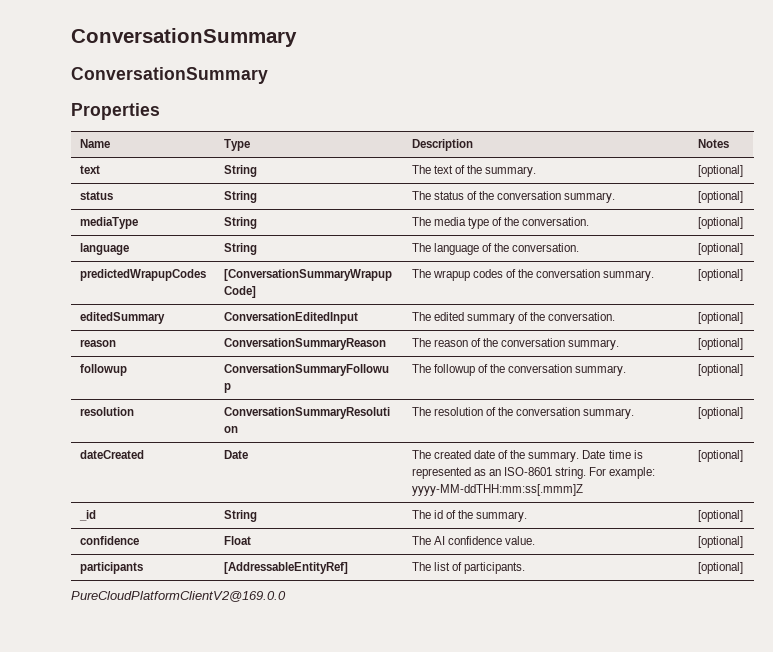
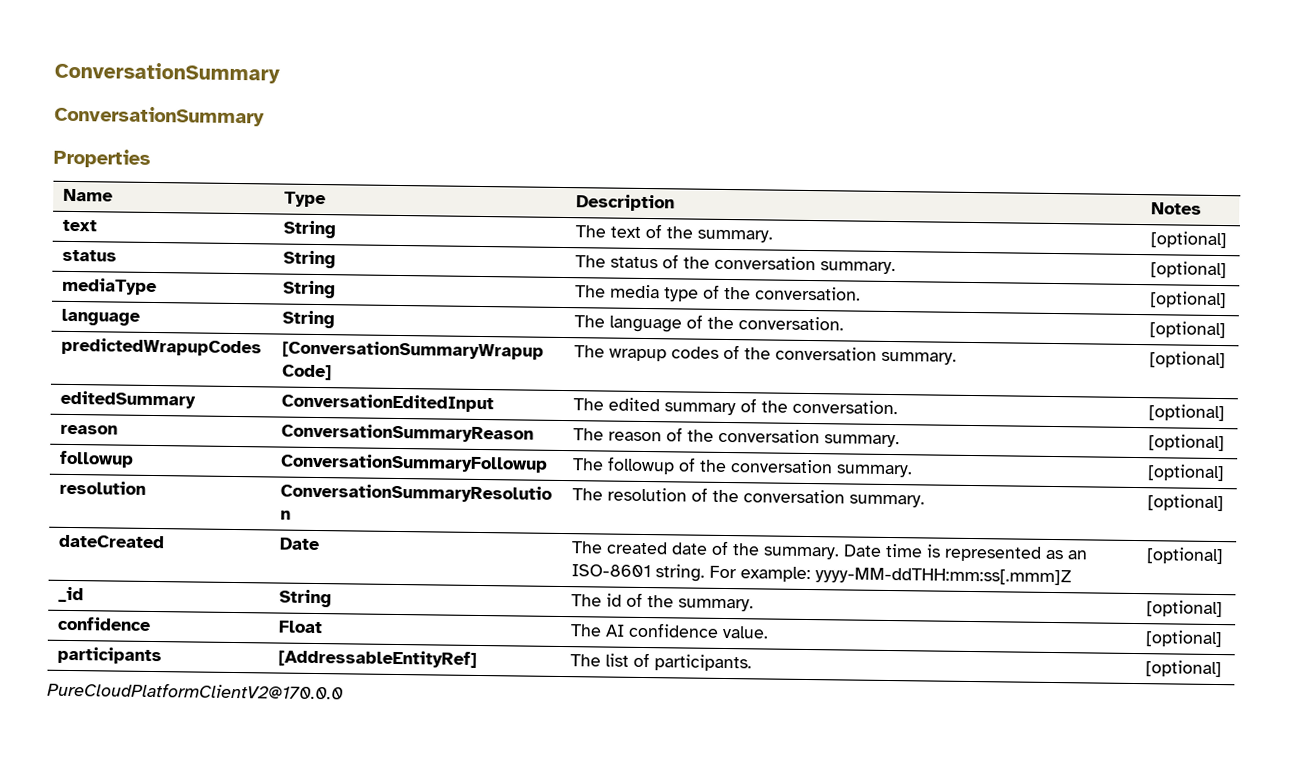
[71,591,286,602] PureCloudPlatformClientV2@169.0.0 -> [47,681,344,700] PureCloudPlatformClientV2@170.0.0

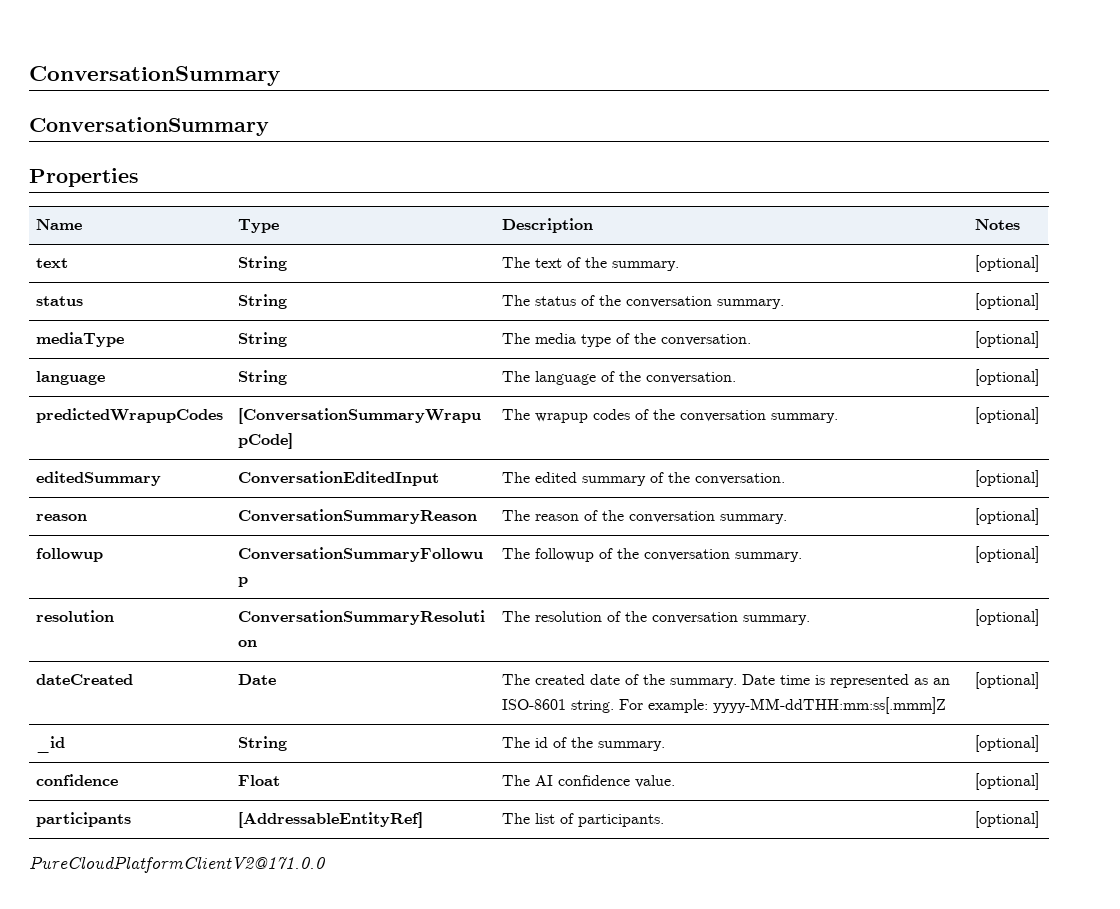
[47,681,344,700] PureCloudPlatformClientV2@170.0.0 -> [29,856,325,873] PureCloudPlatformClientV2@171.0.0

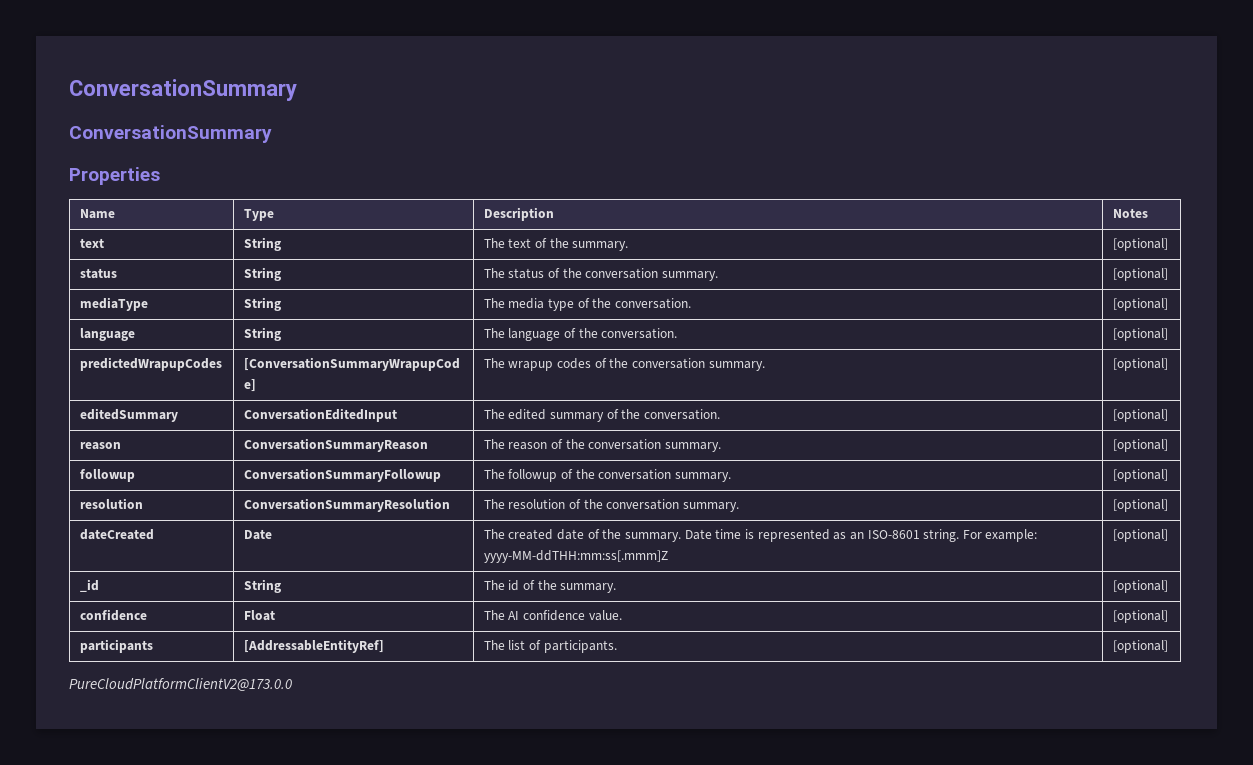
[29,856,325,873] PureCloudPlatformClientV2@171.0.0 -> [69,678,292,691] PureCloudPlatformClientV2@173.0.0

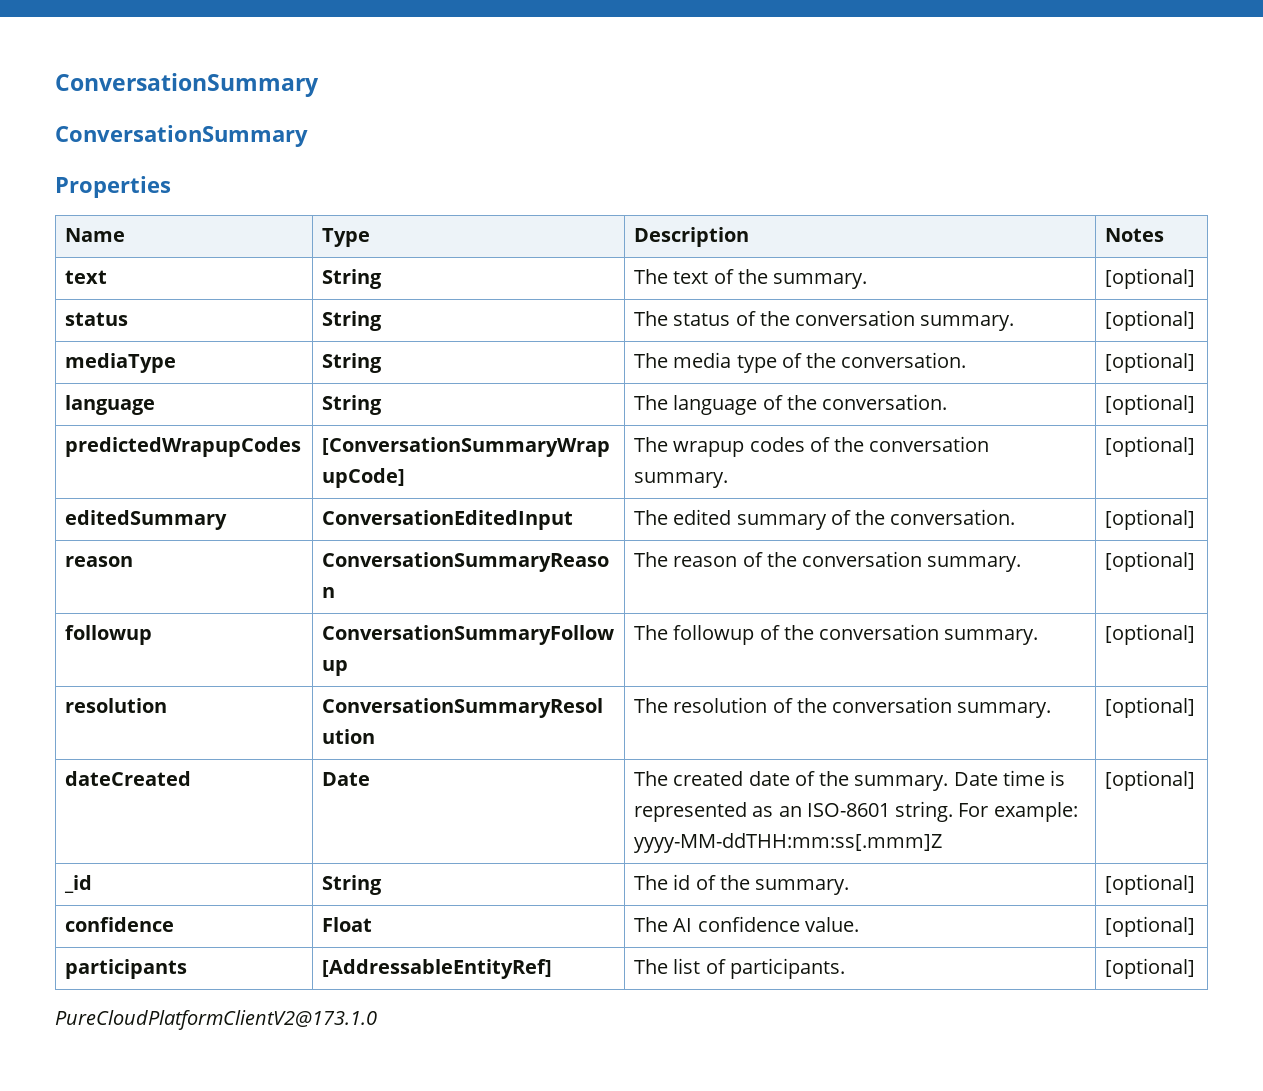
[69,678,292,691] PureCloudPlatformClientV2@173.0.0 -> [55,1010,377,1030] PureCloudPlatformClientV2@173.1.0

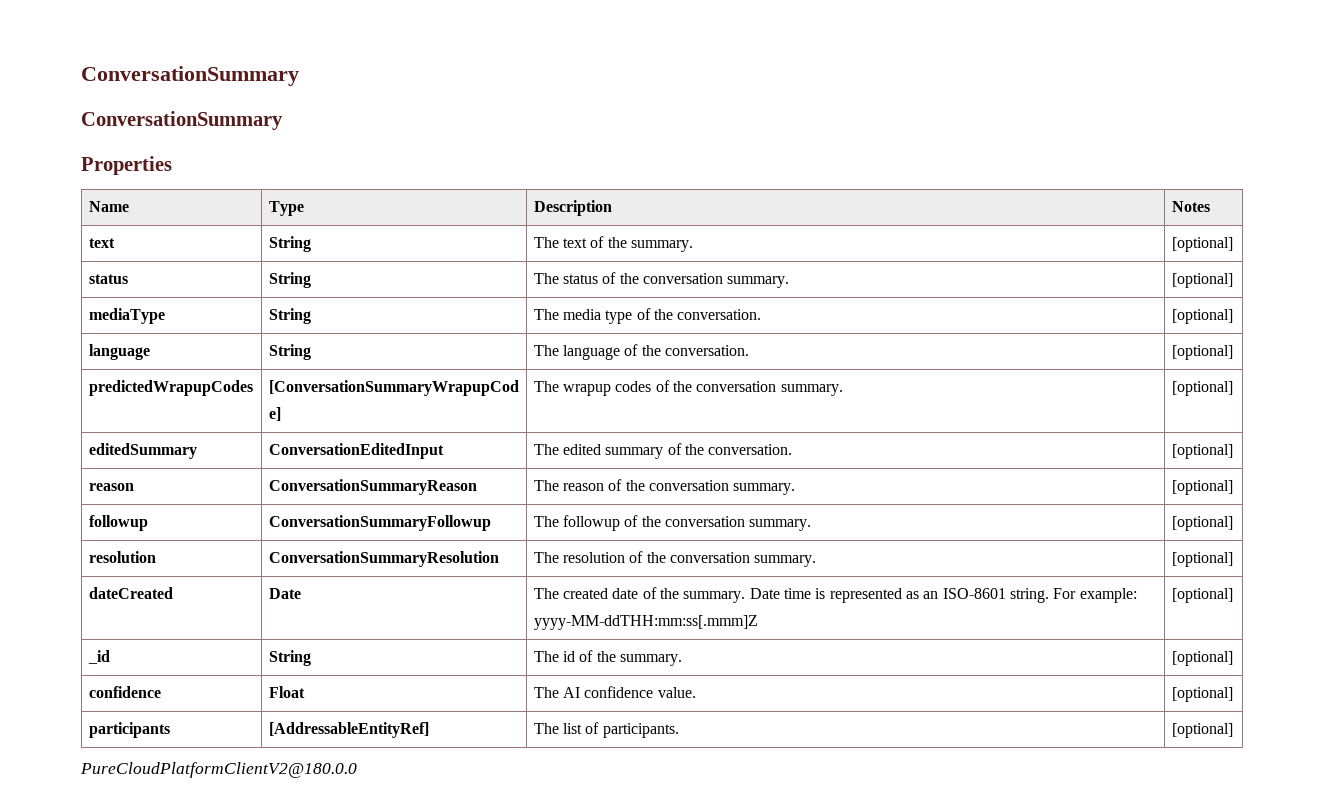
[55,1010,377,1030] PureCloudPlatformClientV2@173.1.0 -> [80,762,357,778] PureCloudPlatformClientV2@180.0.0

